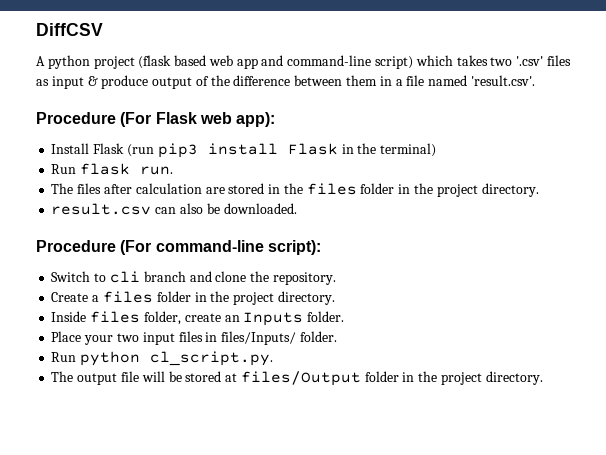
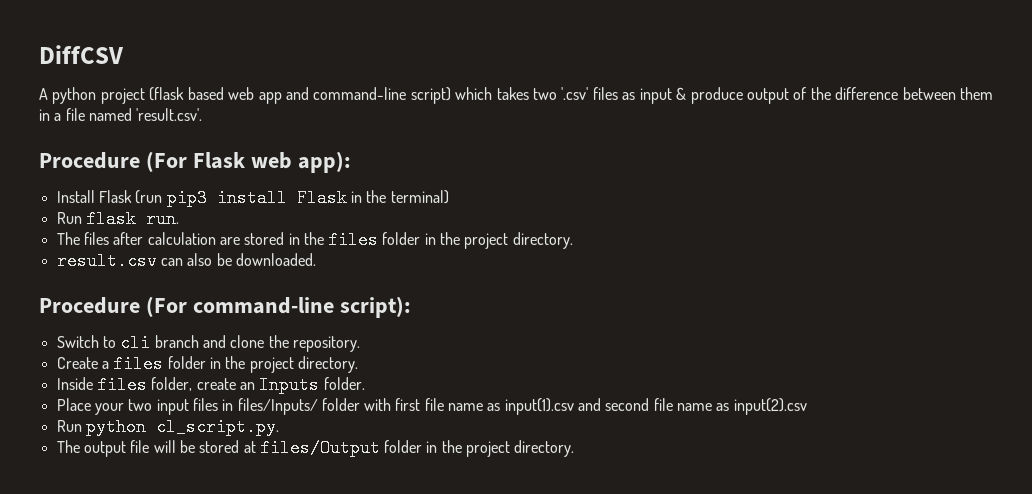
[299,331,337,342] folder. -> [321,398,807,415] folder with first file name as input(1).csv and second file name as input(2).csv

